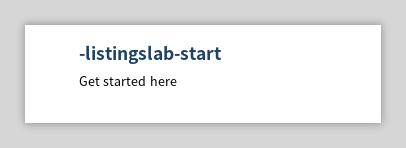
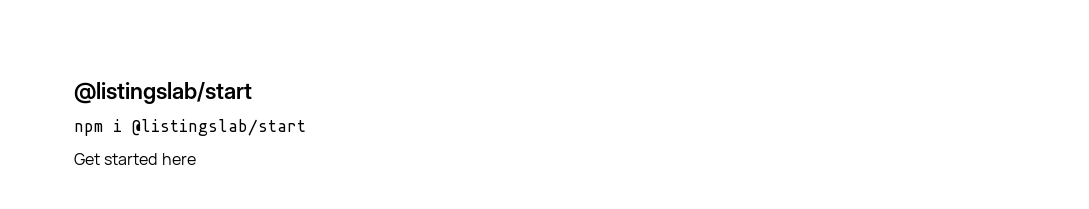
[79,45,222,64] -listingslab-start -> [74,82,252,104] [74,119,306,136] @listingslab/start // npm i @listingslab/start

